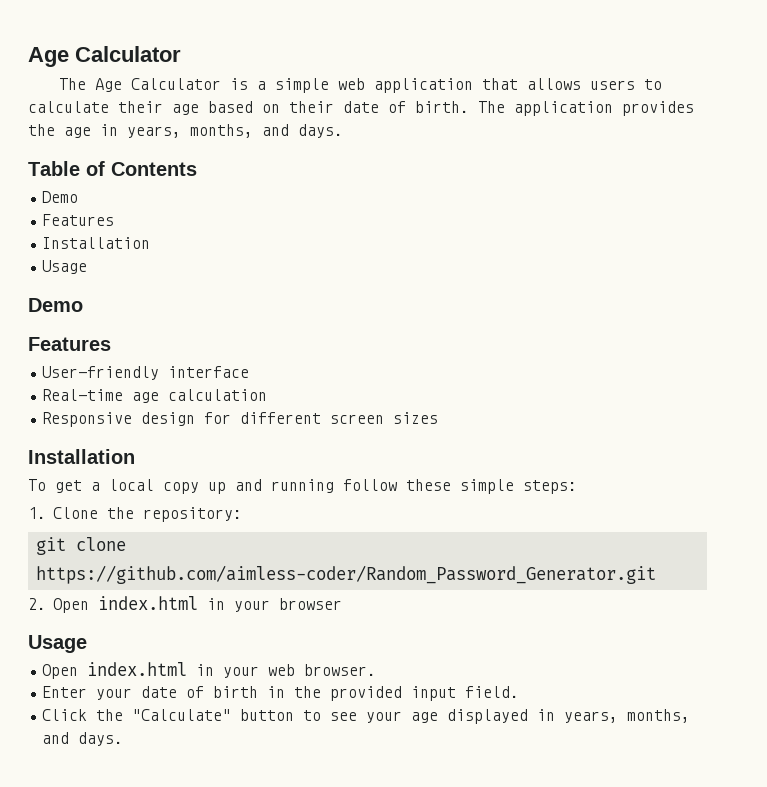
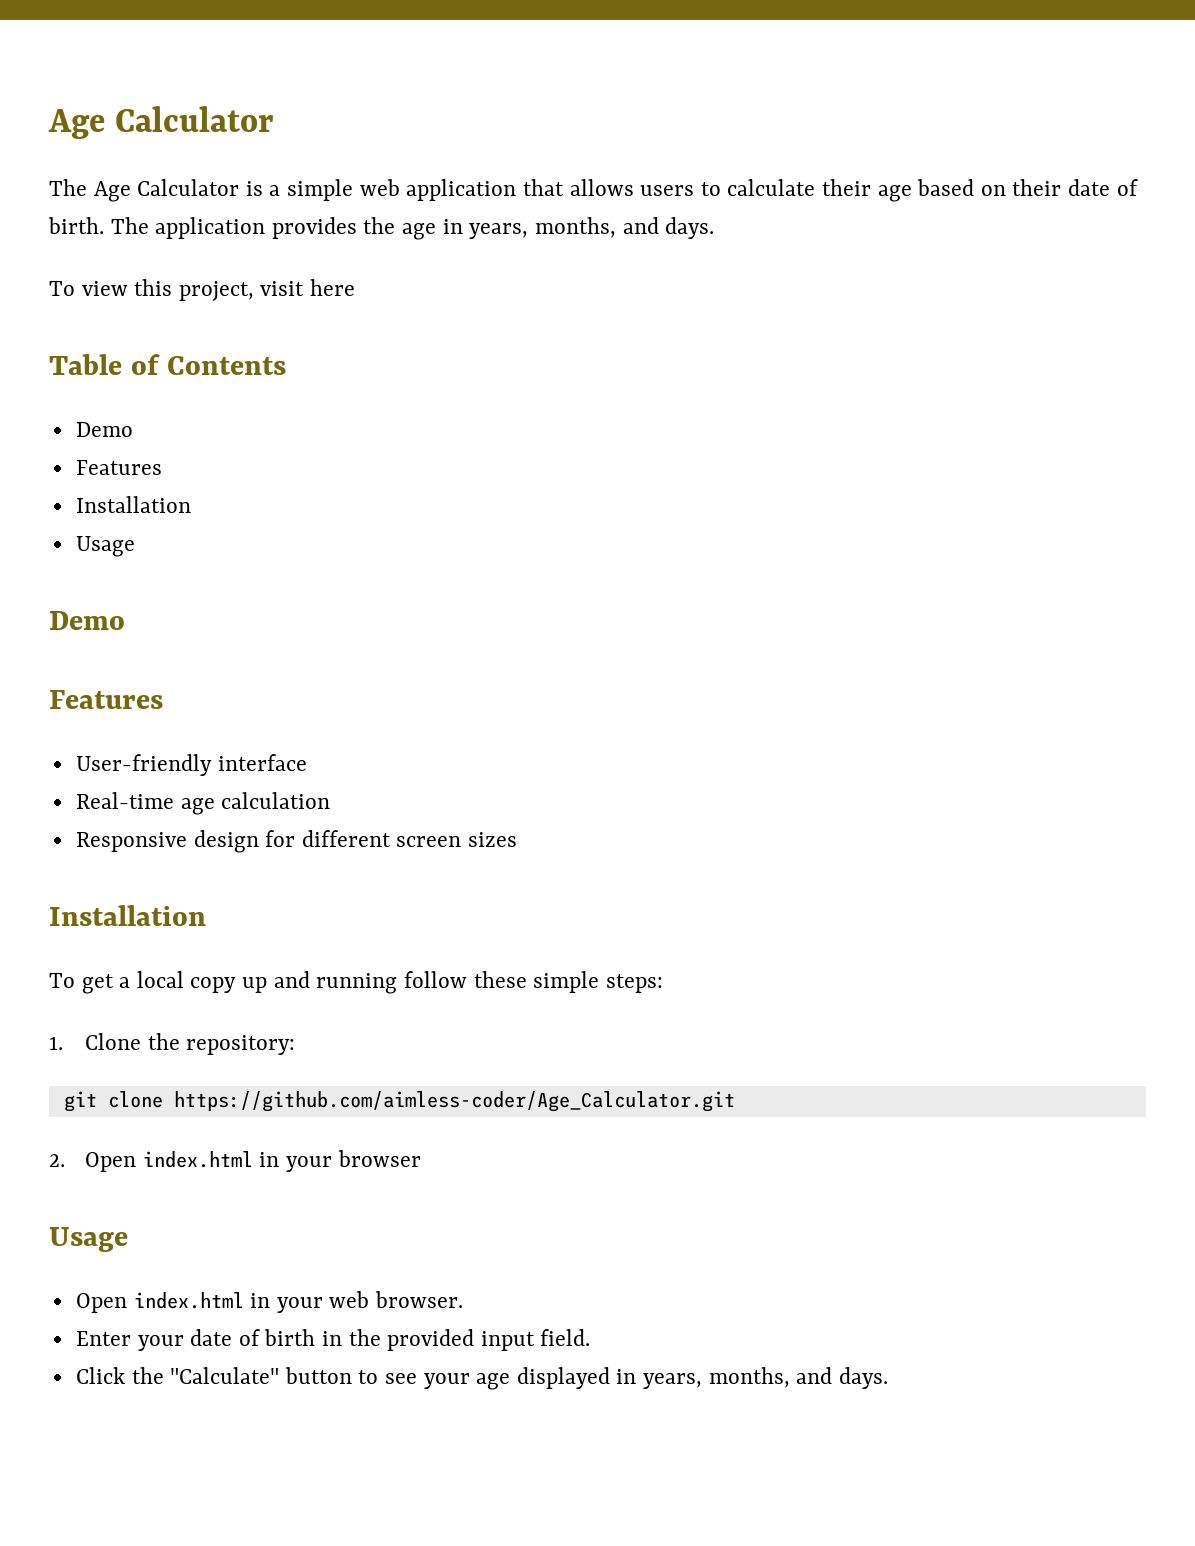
(343, 131) none -> [49,279,356,301] // To view this project, visit here
[35,565,656,584] https://github.com/aimless-coder/Random_Password_Generator.git -> [173,1091,735,1112] https://github.com/aimless-coder/Age_Calculator.git

